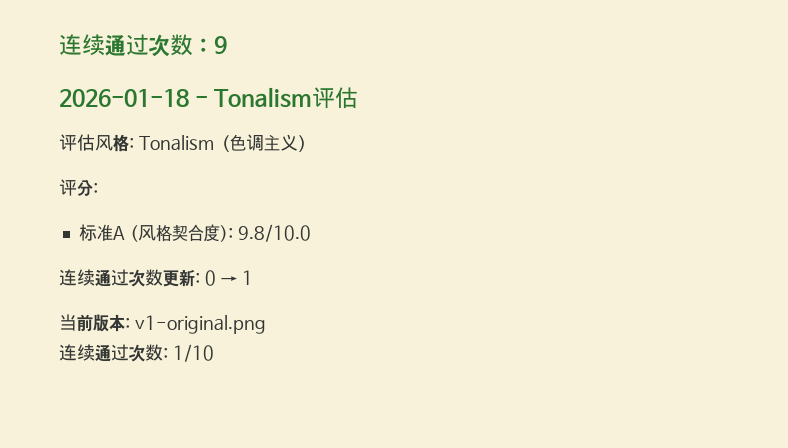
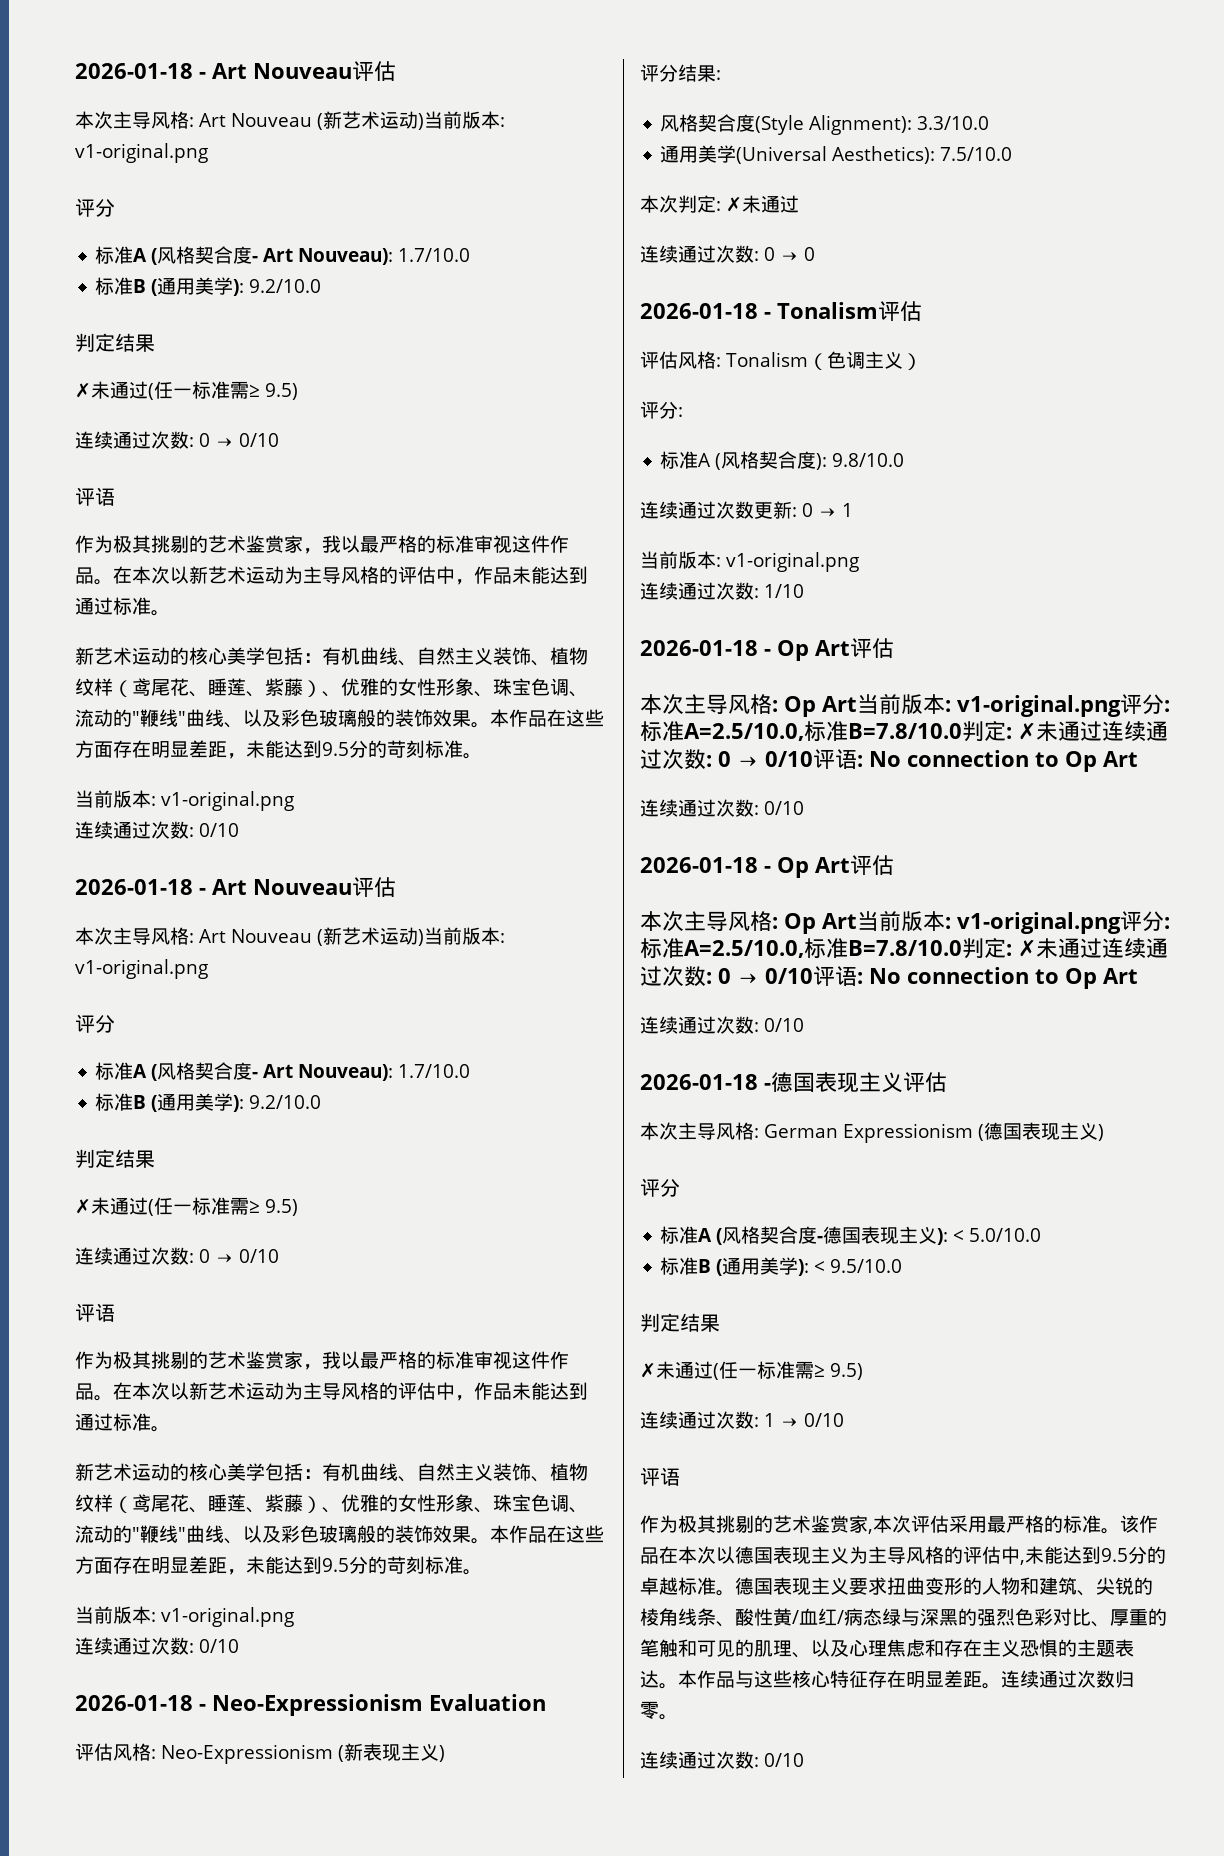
[59,34,227,57] 连续通过次数：9 -> [75,61,396,81] [75,111,505,130] [75,143,208,163] [75,198,115,217] [95,246,471,265] [95,277,322,296] [75,333,155,352] [75,381,298,400] [75,431,279,449] [75,487,115,506] [75,535,569,554] [75,566,588,585] [75,597,170,616] [75,647,588,666] [75,678,588,697] [75,709,604,728] [75,740,482,759] [75,790,294,811] [75,821,239,839] [75,877,396,897] [75,927,505,946] [75,959,208,979] [75,1014,115,1033] [95,1062,471,1081] [95,1093,322,1112] [75,1149,155,1168] [75,1197,298,1216] [75,1247,279,1265] [75,1303,115,1322] [75,1351,569,1370] [75,1382,588,1401] [75,1413,170,1432] [75,1463,588,1482] [75,1494,588,1513] [75,1525,604,1544] [75,1556,482,1575] [75,1606,294,1627] [75,1637,239,1655] [75,1694,546,1716] [75,1743,445,1764] [640,64,721,82] [660,114,990,135] [660,145,1013,164] [640,195,799,213] [640,245,815,263] 2026-01-18 - Art Nouveau评估 // 本次主导风格: Art Nouveau (新艺术运动)当前版本: v1-original.png // 评分 // 标准A (风格契合度- Art Nouveau): 1.7/10.0 // 标准B (通用美学): 9.2/10.0 // 判定结果 // ✗未通过(任一标准需≥ 9.5) // 连续通过次数: 0 → 0/10 // 评语 // 作为极其挑剔的艺术鉴赏家，我以最严格的标准审视这件作品。在本次以新艺术运动为主导风格的评估中，作品未能达到通过标准。 // 新艺术运动的核心美学包括：有机曲线、自然主义装饰、植物纹样（鸢尾花、睡莲、紫藤）、优雅的女性形象、珠宝色调、流动的"鞭线"曲线、以及彩色玻璃般的装饰效果。本作品在这些方面存在明显差距，未能达到9.5分的苛刻标准。 // 当前版本: v1-original.png // 连续通过次数: 0/10 // 2026-01-18 - Art Nouveau评估 // 本次主导风格: Art Nouveau (新艺术运动)当前版本: v1-original.png // 评分 // 标准A (风格契合度- Art Nouveau): 1.7/10.0 // 标准B (通用美学): 9.2/10.0 // 判定结果 // ✗未通过(任一标准需≥ 9.5) // 连续通过次数: 0 → 0/10 // 评语 // 作为极其挑剔的艺术鉴赏家，我以最严格的标准审视这件作品。在本次以新艺术运动为主导风格的评估中，作品未能达到通过标准。 // 新艺术运动的核心美学包括：有机曲线、自然主义装饰、植物纹样（鸢尾花、睡莲、紫藤）、优雅的女性形象、珠宝色调、流动的"鞭线"曲线、以及彩色玻璃般的装饰效果。本作品在这些方面存在明显差距，未能达到9.5分的苛刻标准。 // 当前版本: v1-original.png // 连续通过次数: 0/10 // 2026-01-18 - Neo-Expressionism Evaluation // 评估风格: Neo-Expressionism (新表现主义) // 评分结果: // 风格契合度(Style Alignment): 3.3/10.0 // 通用美学(Universal Aesthetics): 7.5/10.0 // 本次判定: ✗未通过 // 连续通过次数: 0 → 0
(214, 353) none -> [640,638,894,661] [640,693,1170,717] [640,721,1168,742] [640,749,1138,772] [640,799,804,817] [640,855,894,878] [640,910,1170,934] [640,938,1168,959] [640,966,1138,989] [640,1016,804,1034] [640,1072,947,1093] [640,1122,1104,1143] [640,1178,680,1197] [660,1226,1042,1245] [660,1257,903,1276] [640,1313,720,1332] [640,1361,863,1380] [640,1411,844,1429] [640,1467,680,1486] [640,1515,1158,1534] [640,1546,1166,1565] [640,1577,1153,1596] [640,1608,1167,1627] [640,1639,1134,1658] [640,1670,1134,1689] [640,1701,678,1720] [640,1751,804,1769] // 2026-01-18 - Op Art评估 // 本次主导风格: Op Art当前版本: v1-original.png评分:标准A=2.5/10.0,标准B=7.8/10.0判定: ✗未通过连续通过次数: 0 → 0/10评语: No connection to Op Art // 连续通过次数: 0/10 // 2026-01-18 - Op Art评估 // 本次主导风格: Op Art当前版本: v1-original.png评分:标准A=2.5/10.0,标准B=7.8/10.0判定: ✗未通过连续通过次数: 0 → 0/10评语: No connection to Op Art // 连续通过次数: 0/10 // 2026-01-18 -德国表现主义评估 // 本次主导风格: German Expressionism (德国表现主义) // 评分 // 标准A (风格契合度-德国表现主义): < 5.0/10.0 // 标准B (通用美学): < 9.5/10.0 // 判定结果 // ✗未通过(任一标准需≥ 9.5) // 连续通过次数: 1 → 0/10 // 评语 // 作为极其挑剔的艺术鉴赏家,本次评估采用最严格的标准。该作品在本次以德国表现主义为主导风格的评估中,未能达到9.5分的卓越标准。德国表现主义要求扭曲变形的人物和建筑、尖锐的棱角线条、酸性黄/血红/病态绿与深黑的强烈色彩对比、厚重的笔触和可见的肌理、以及心理焦虑和存在主义恐惧的主题表达。本作品与这些核心特征存在明显差距。连续通过次数归零。 // 连续通过次数: 0/10

